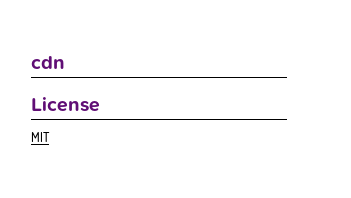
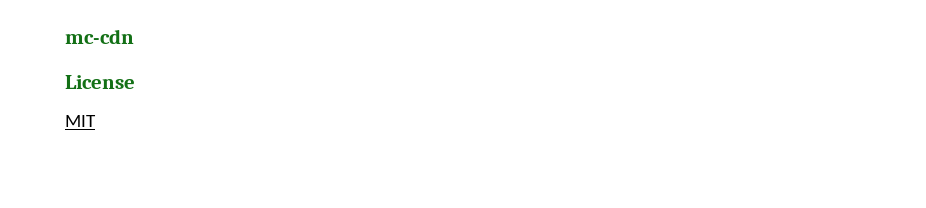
[31,56,65,69] cdn -> [65,29,134,44] mc-cdn

